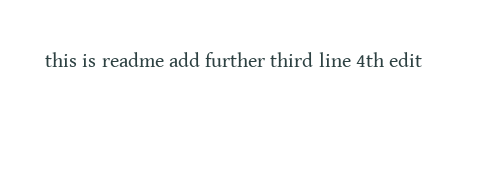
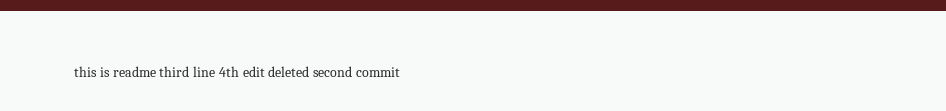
[168,52,266,67] add further -> (156, 71) none
(423, 59) none -> [268,66,401,77] deleted second commit

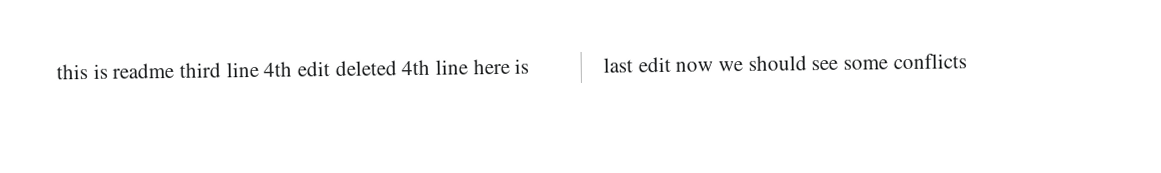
[313,66,401,77] second commit -> [401,53,967,76] 4th line here is last edit now we should see some conflicts

